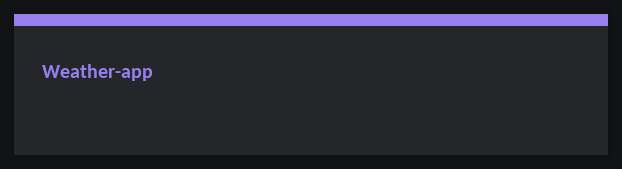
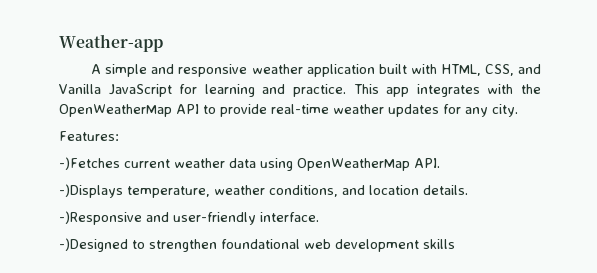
(153, 72) none -> [90,64,541,77] [59,84,542,97] [59,104,518,117] [59,131,119,141] [59,157,440,171] [59,184,468,198] [59,211,319,225] [59,238,455,252] // A simple and responsive weather application built with HTML, CSS, and Vanilla JavaScript for learning and practice. This app integrates with the OpenWeatherMap API to provide real-time weather updates for any city. // Features: // -)Fetches current weather data using OpenWeatherMap API. // -)Displays temperature, weather conditions, and location details. // -)Responsive and user-friendly interface. // -)Designed to strengthen foundational web development skills

